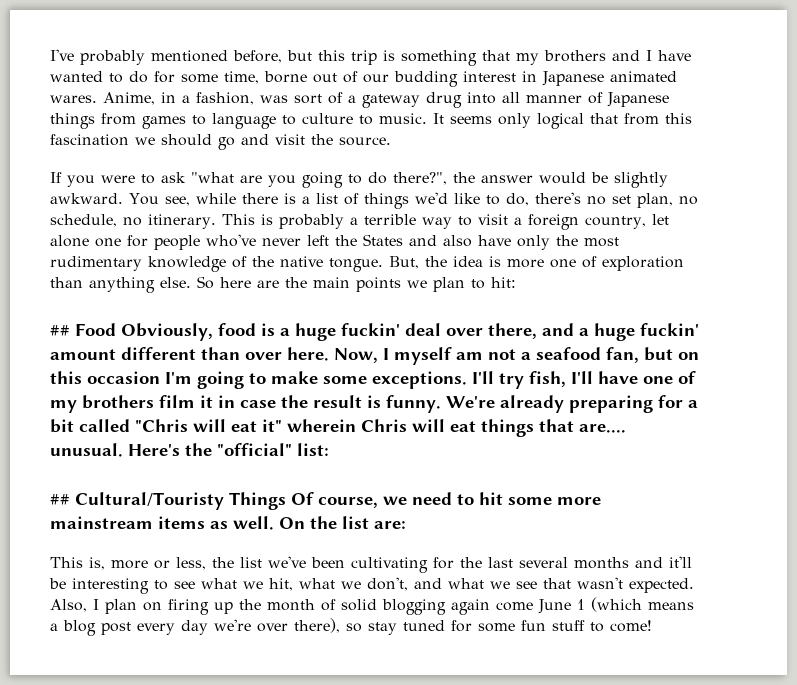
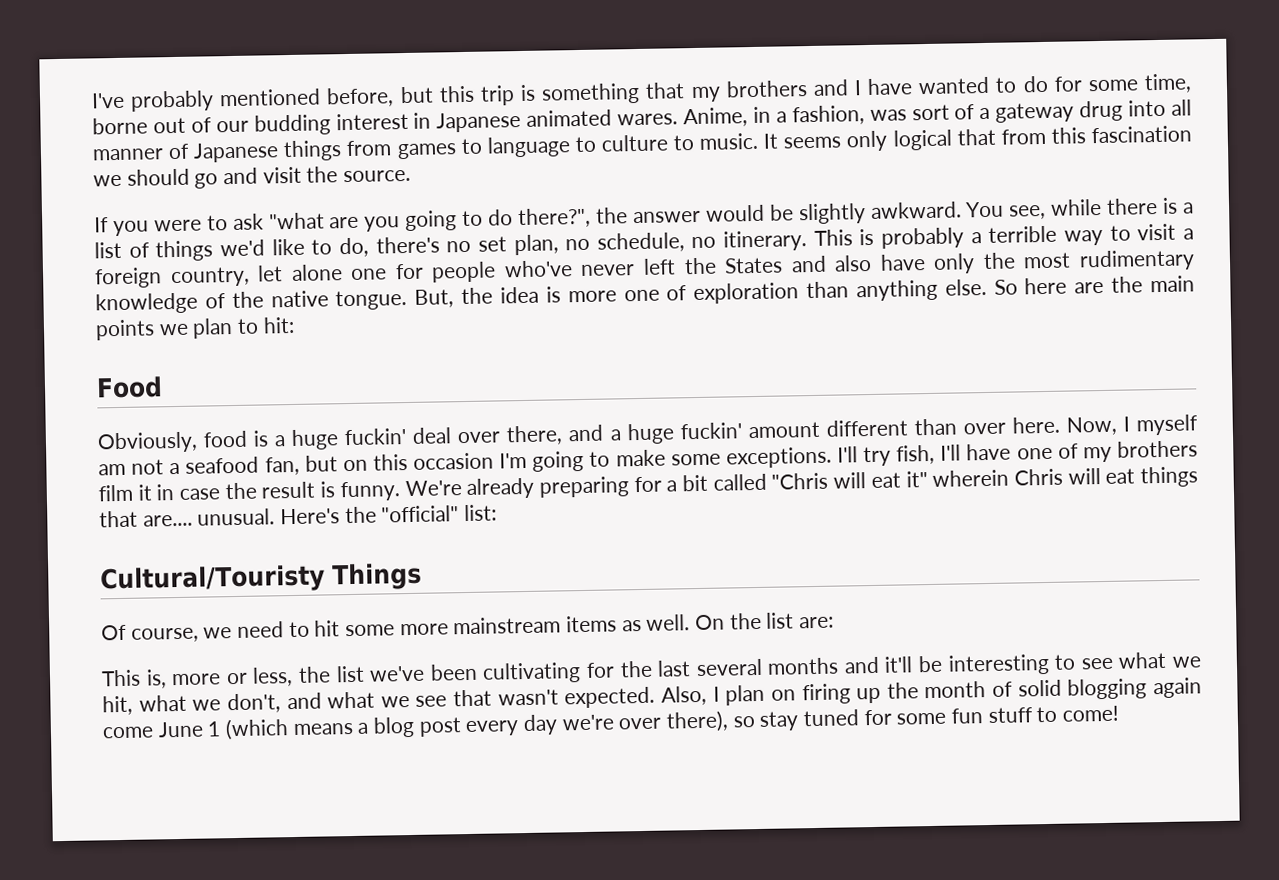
[50,325,70,336] ## -> (295, 325) none
(116, 329) none -> (163, 387) //
[50,494,70,505] ## -> (498, 513) none
(286, 501) none -> (422, 576) //

